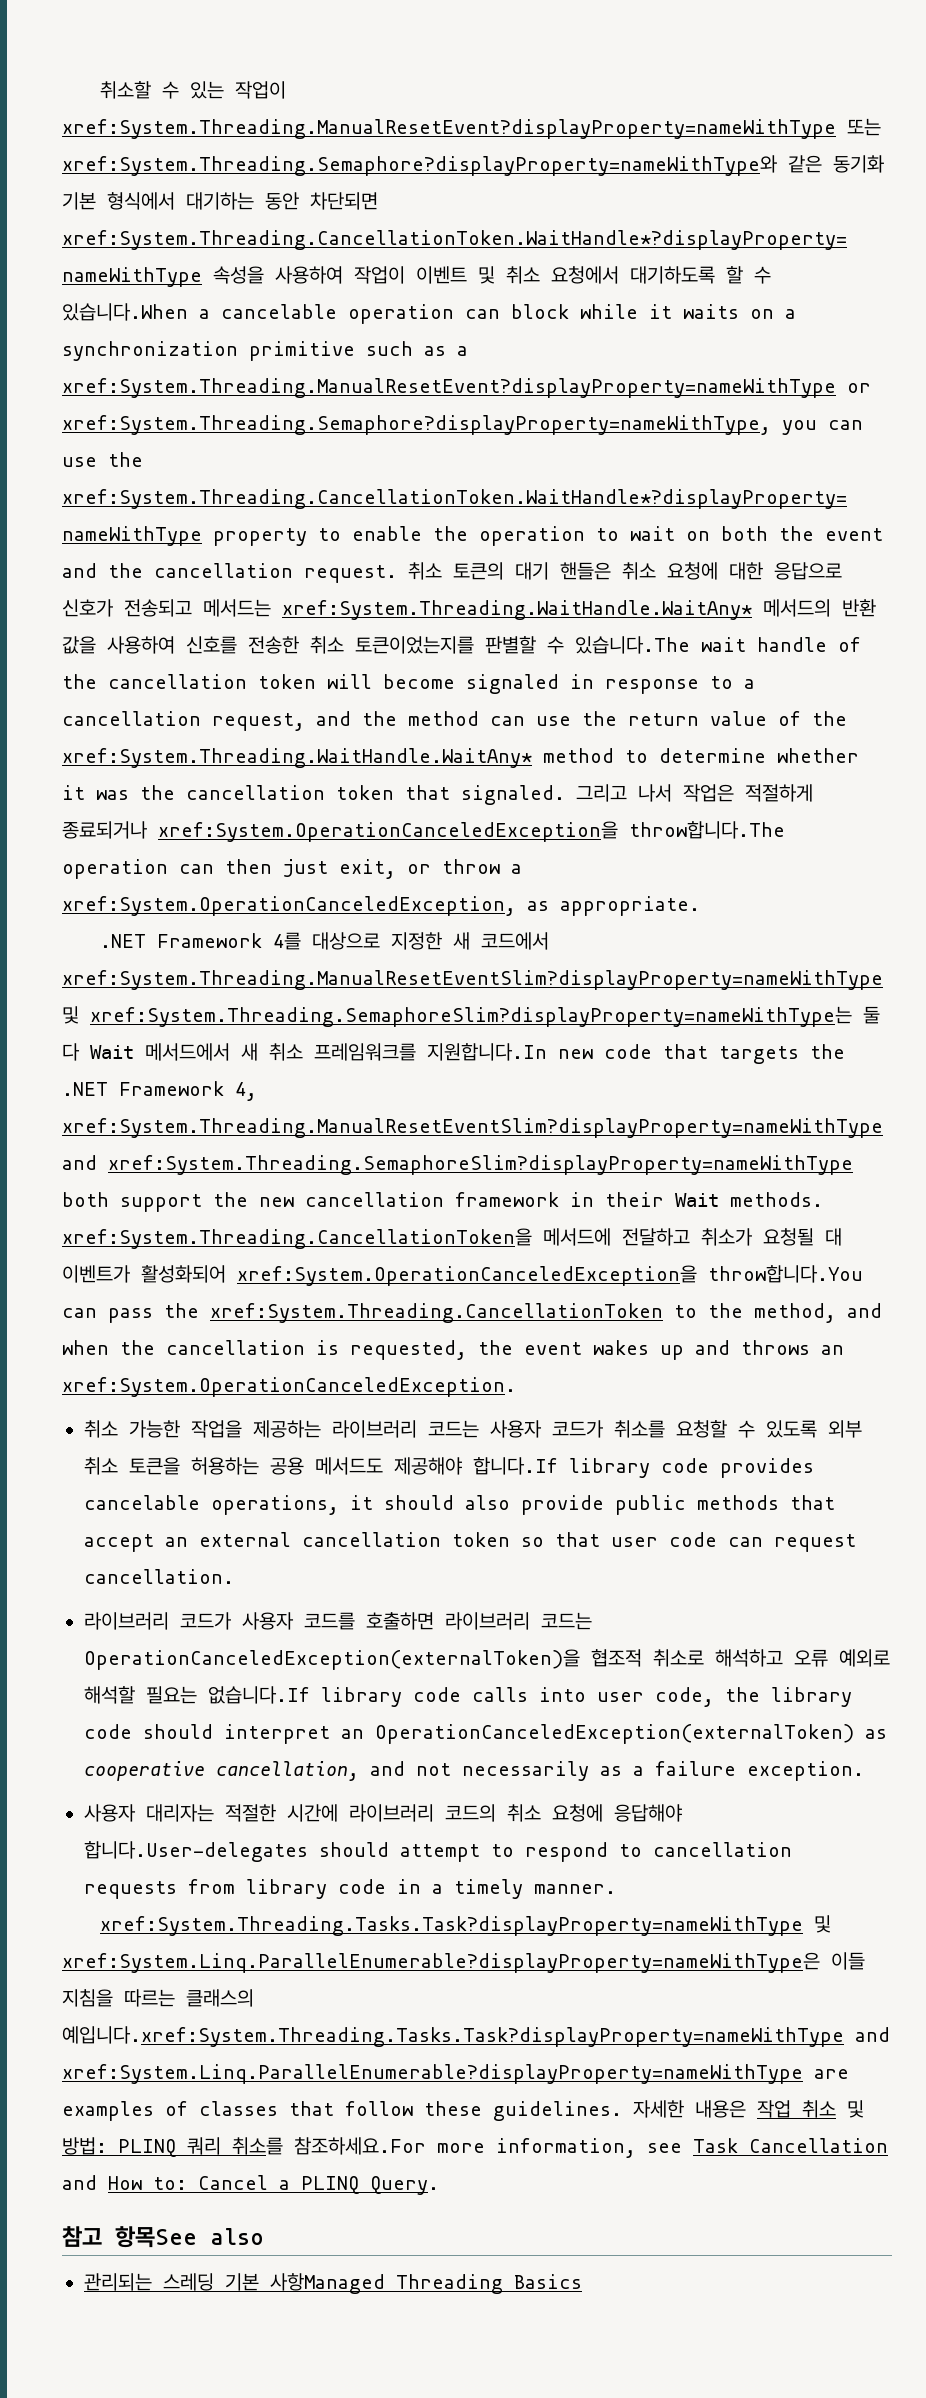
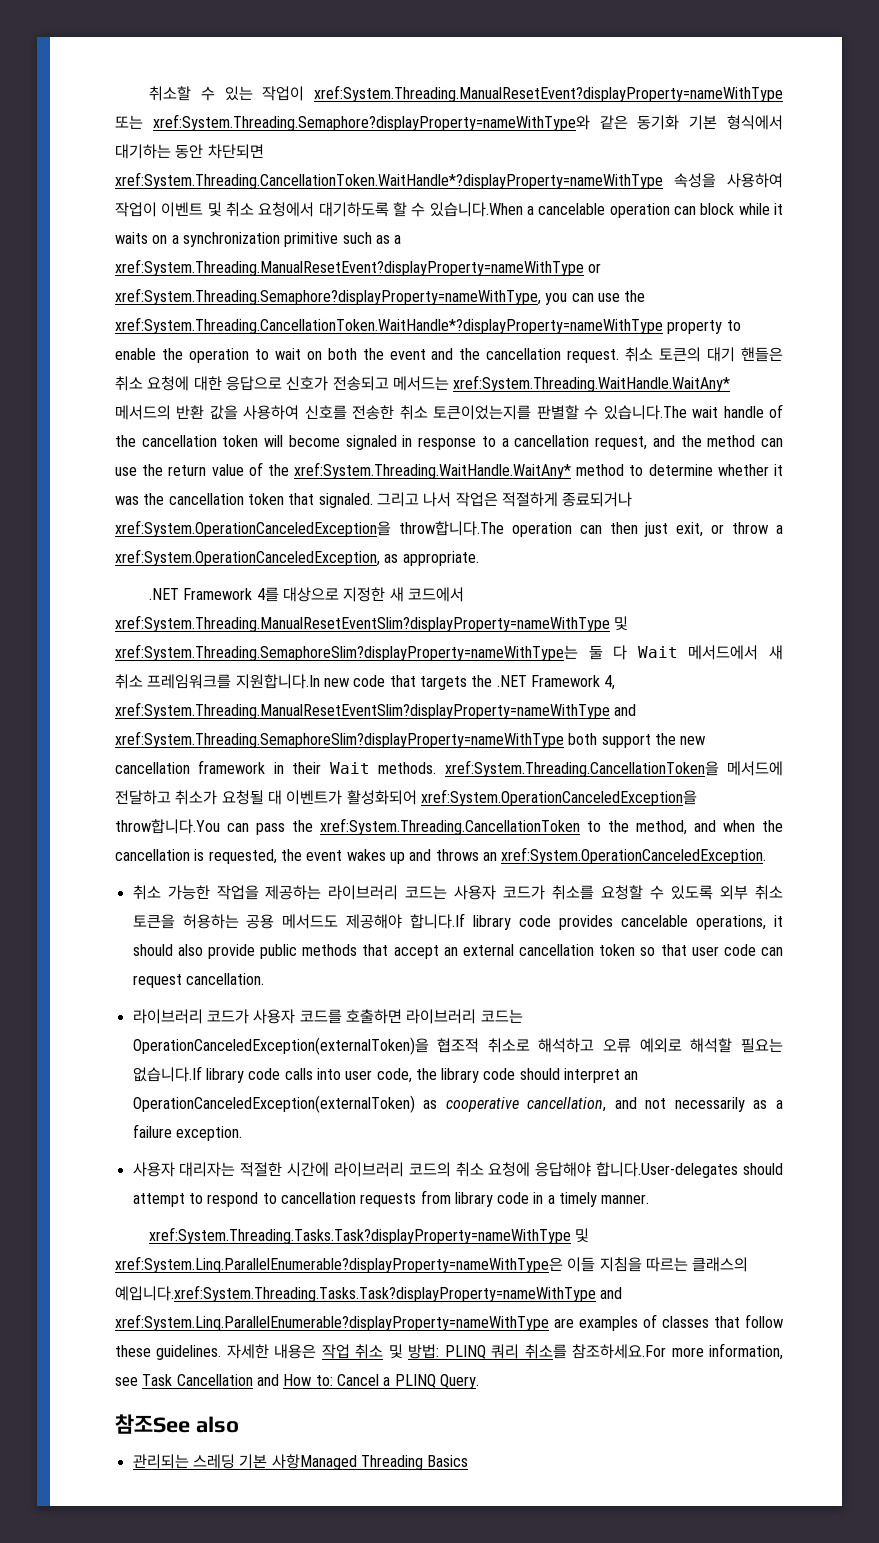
[62,2226,197,2248] 참고 항목See -> [115,1414,190,1434] 참조See

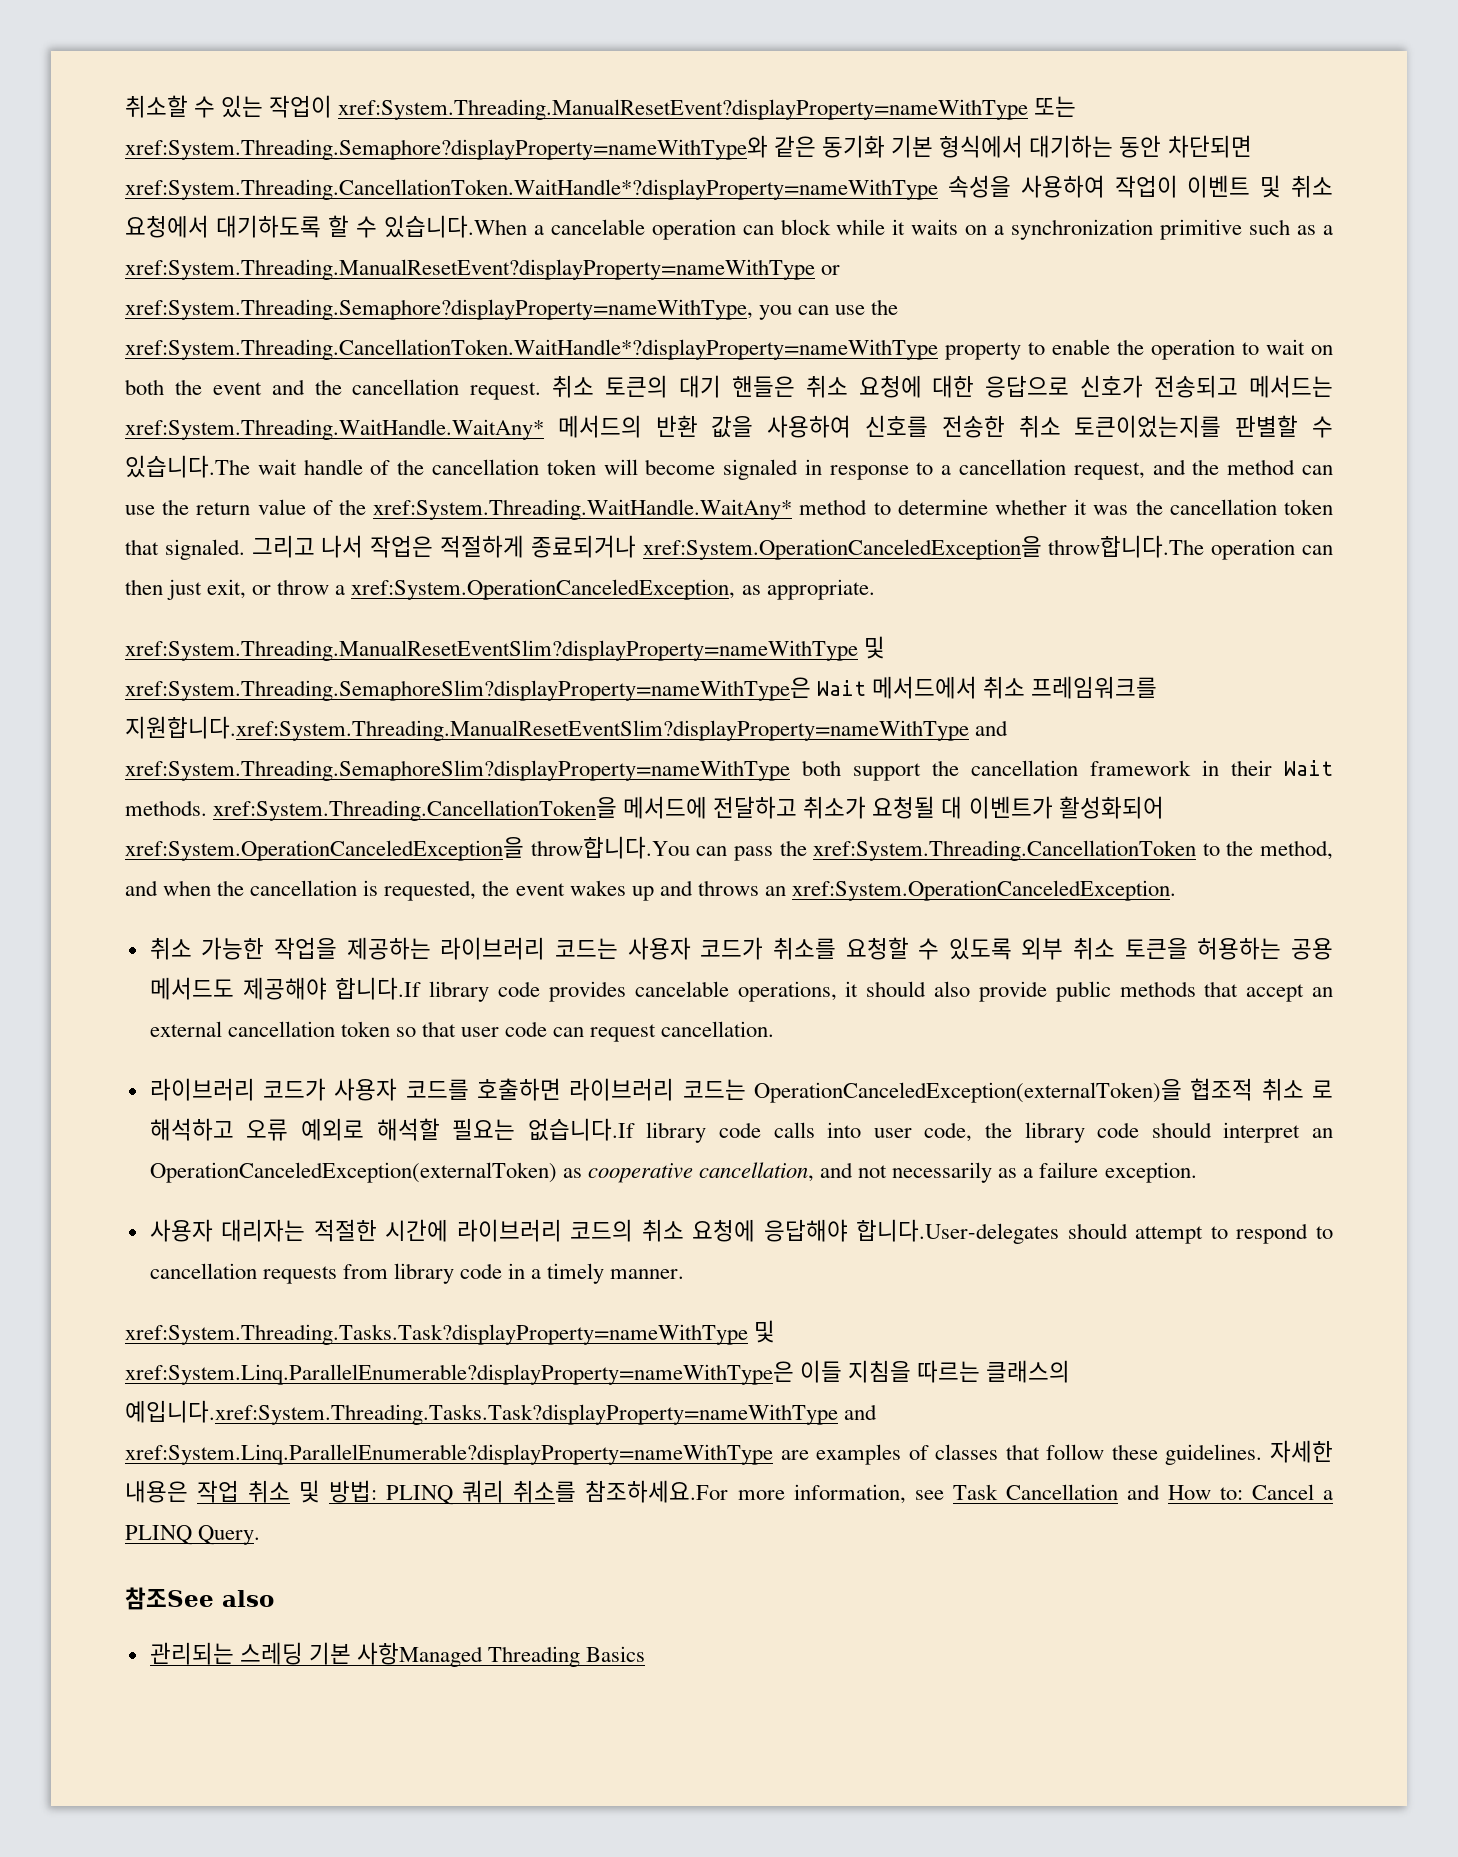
[149,587,464,602] [115,615,629,632] [115,644,628,661] .NET Framework 4를 대상으로 지정한 새 코드에서 xref:System.Threading.ManualResetEventSlim?displayProperty=nameWithType 및 xref:System.Threading.SemaphoreSlim?displayProperty=nameWithType는 둘 다 -> [125,636,886,661] [125,677,811,701] xref:System.Threading.ManualResetEventSlim?displayProperty=nameWithType 및 xref:System.Threading.SemaphoreSlim?displayProperty=nameWithType은
[769,645,784,660] 새 -> (978, 687) none
[235,674,616,690] [115,702,610,719] 지원합니다.In new code that targets the .NET Framework 4, xref:System.Threading.ManualResetEventSlim?displayProperty=nameWithType -> [125,716,969,741] 지원합니다.xref:System.Threading.ManualResetEventSlim?displayProperty=nameWithType
[680,736,706,745] new -> (959, 768) none
[487,1038,530,1053] 취소로 -> [1261,1078,1334,1101] 취소 로

